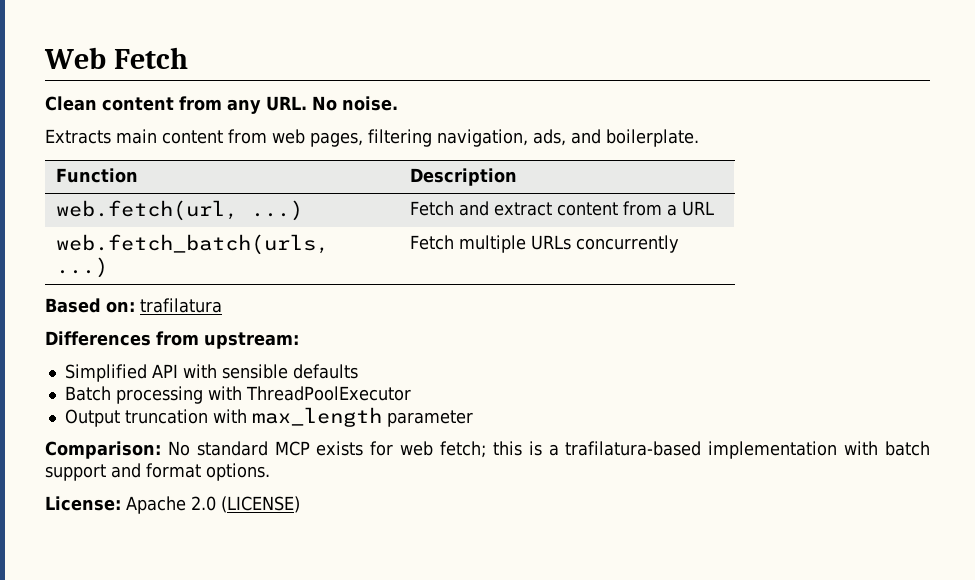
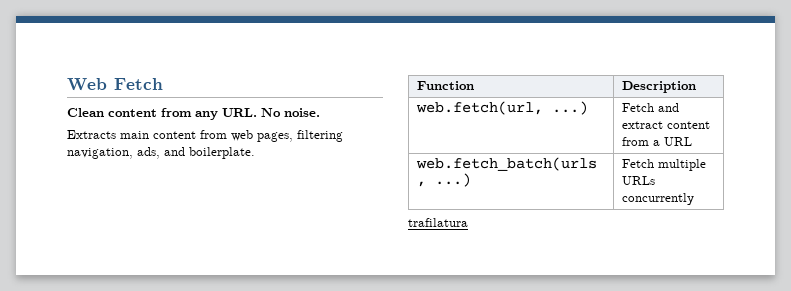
[45,298,135,313] Based on: -> (694, 199) none
[45,331,299,349] [64,364,358,382] [64,386,411,404] [64,407,473,427] [45,441,930,459] [45,463,270,481] [45,496,300,514] // Differences from upstream: // Simplified API with sensible defaults // Batch processing with ThreadPoolExecutor // Output truncation with max_length parameter // Comparison: No standard MCP exists for web fetch; this is a trafilatura-based implementation with batch support and format options. // License: Apache 2.0 (LICENSE) -> (468, 222) none

